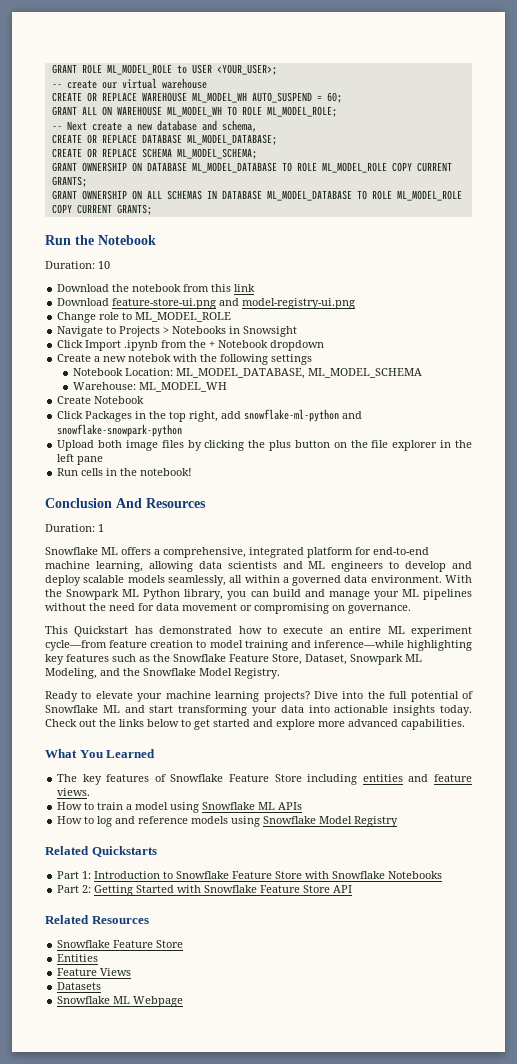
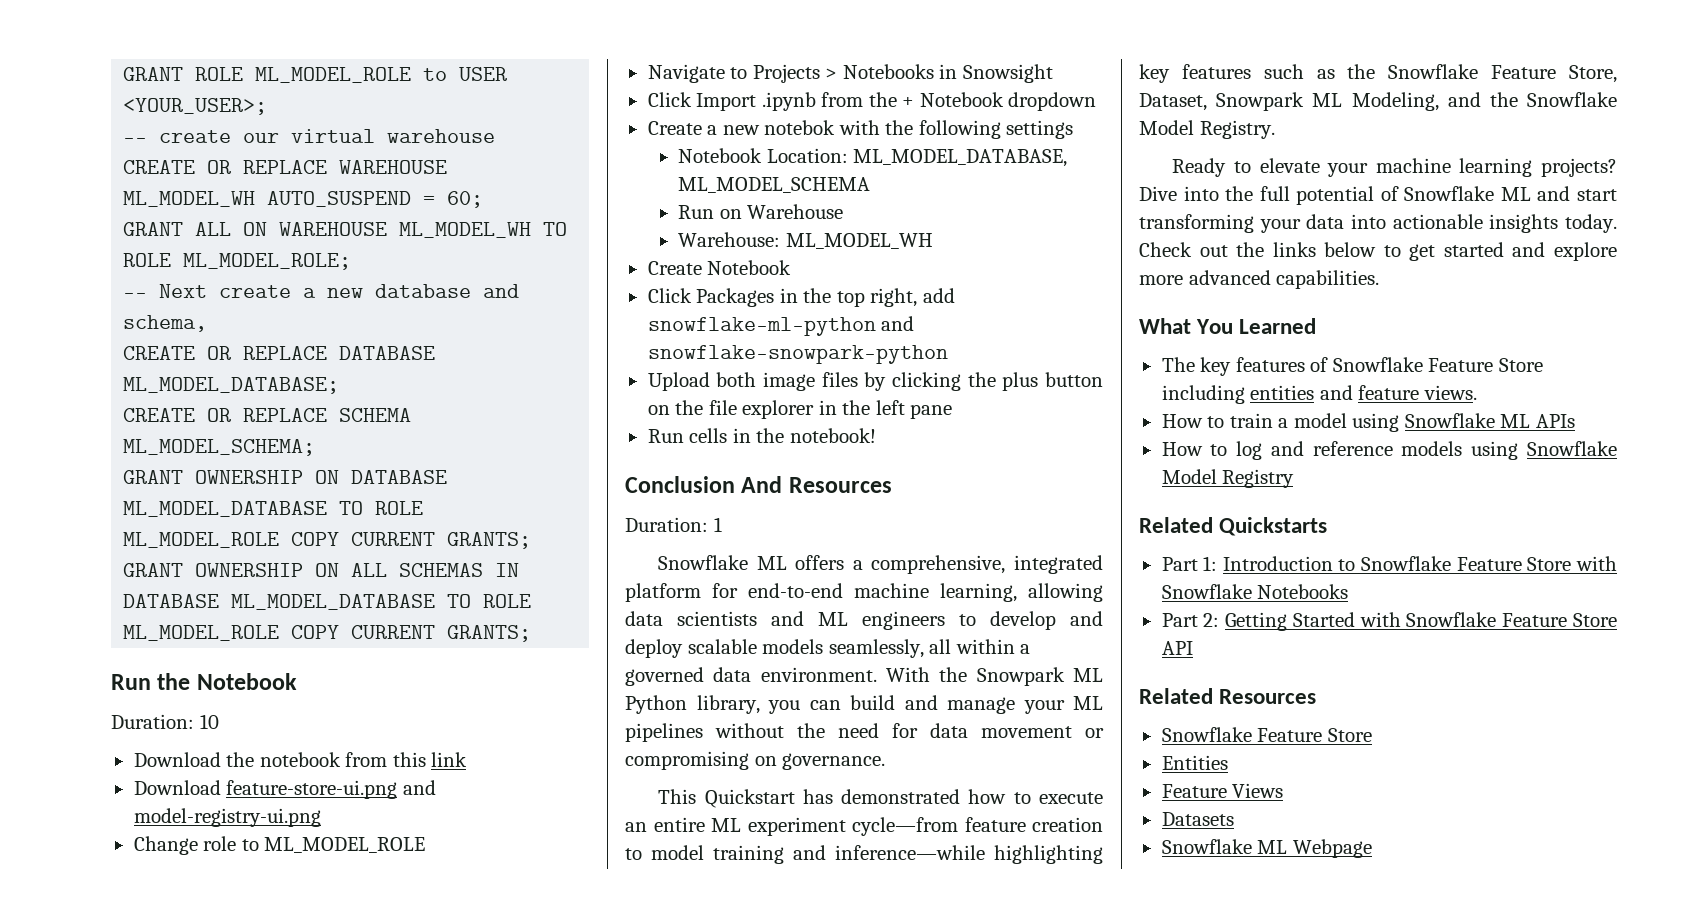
(423, 373) none -> [678,204,844,219] // Run on Warehouse

